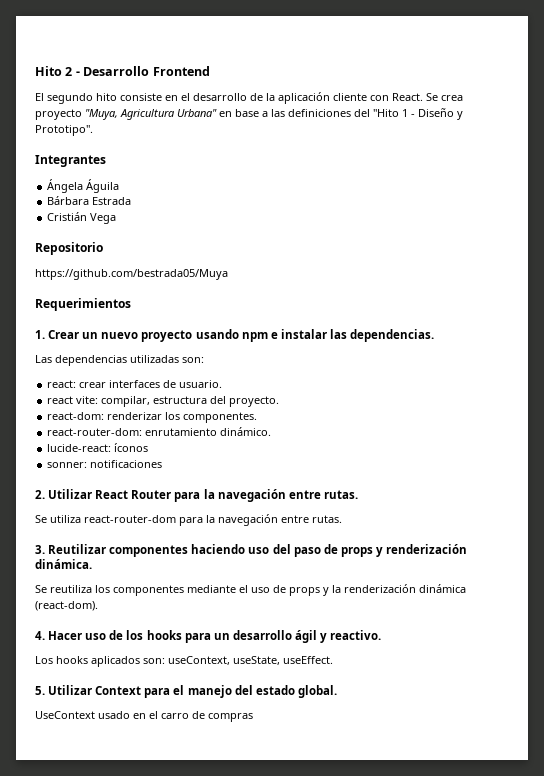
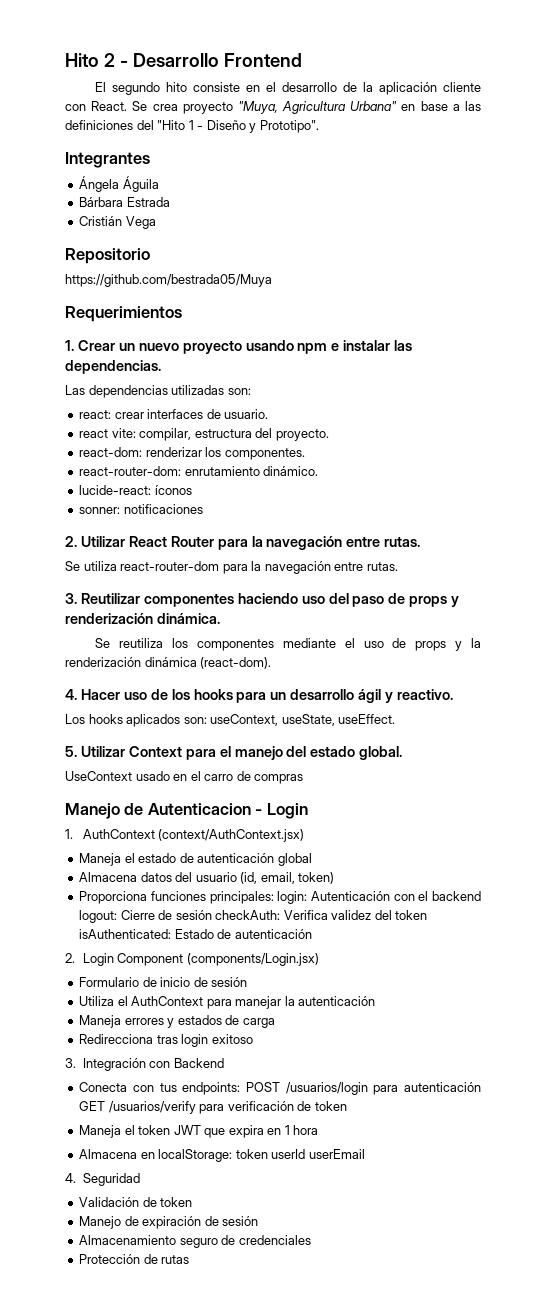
(253, 717) none -> [65,803,308,819] [65,829,305,842] [79,853,312,866] [79,872,335,884] [79,891,481,904] [79,910,428,923] [79,929,312,939] [65,953,319,966] [79,977,248,987] [79,996,376,1009] [79,1015,275,1028] [79,1034,253,1047] [65,1058,224,1071] [79,1082,481,1095] [79,1101,347,1114] [79,1125,319,1138] [79,1149,365,1162] [65,1173,140,1186] [79,1197,193,1207] [79,1216,259,1229] [79,1235,311,1248] [79,1254,190,1264] // Manejo de Autenticacion - Login // 1. AuthContext (context/AuthContext.jsx) // Maneja el estado de autenticación global // Almacena datos del usuario (id, email, token) // Proporciona funciones principales: login: Autenticación con el backend logout: Cierre de sesión checkAuth: Verifica validez del token isAuthenticated: Estado de autenticación // 2. Login Component (components/Login.jsx) // Formulario de inicio de sesión // Utiliza el AuthContext para manejar la autenticación // Maneja errores y estados de carga // Redirecciona tras login exitoso // 3. Integración con Backend // Conecta con tus endpoints: POST /usuarios/login para autenticación GET /usuarios/verify para verificación de token // Maneja el token JWT que expira en 1 hora // Almacena en localStorage: token userId userEmail // 4. Seguridad // Validación de token // Manejo de expiración de sesión // Almacenamiento seguro de credenciales // Protección de rutas

